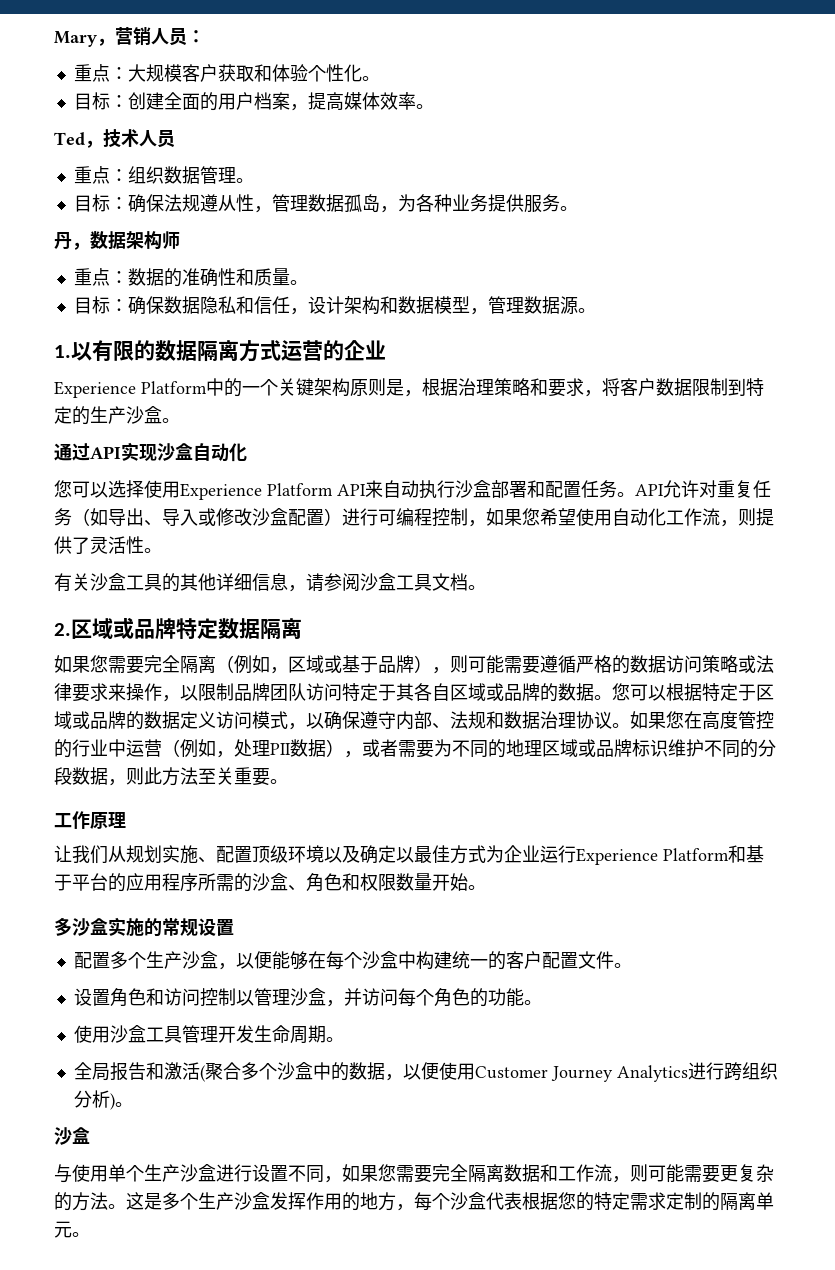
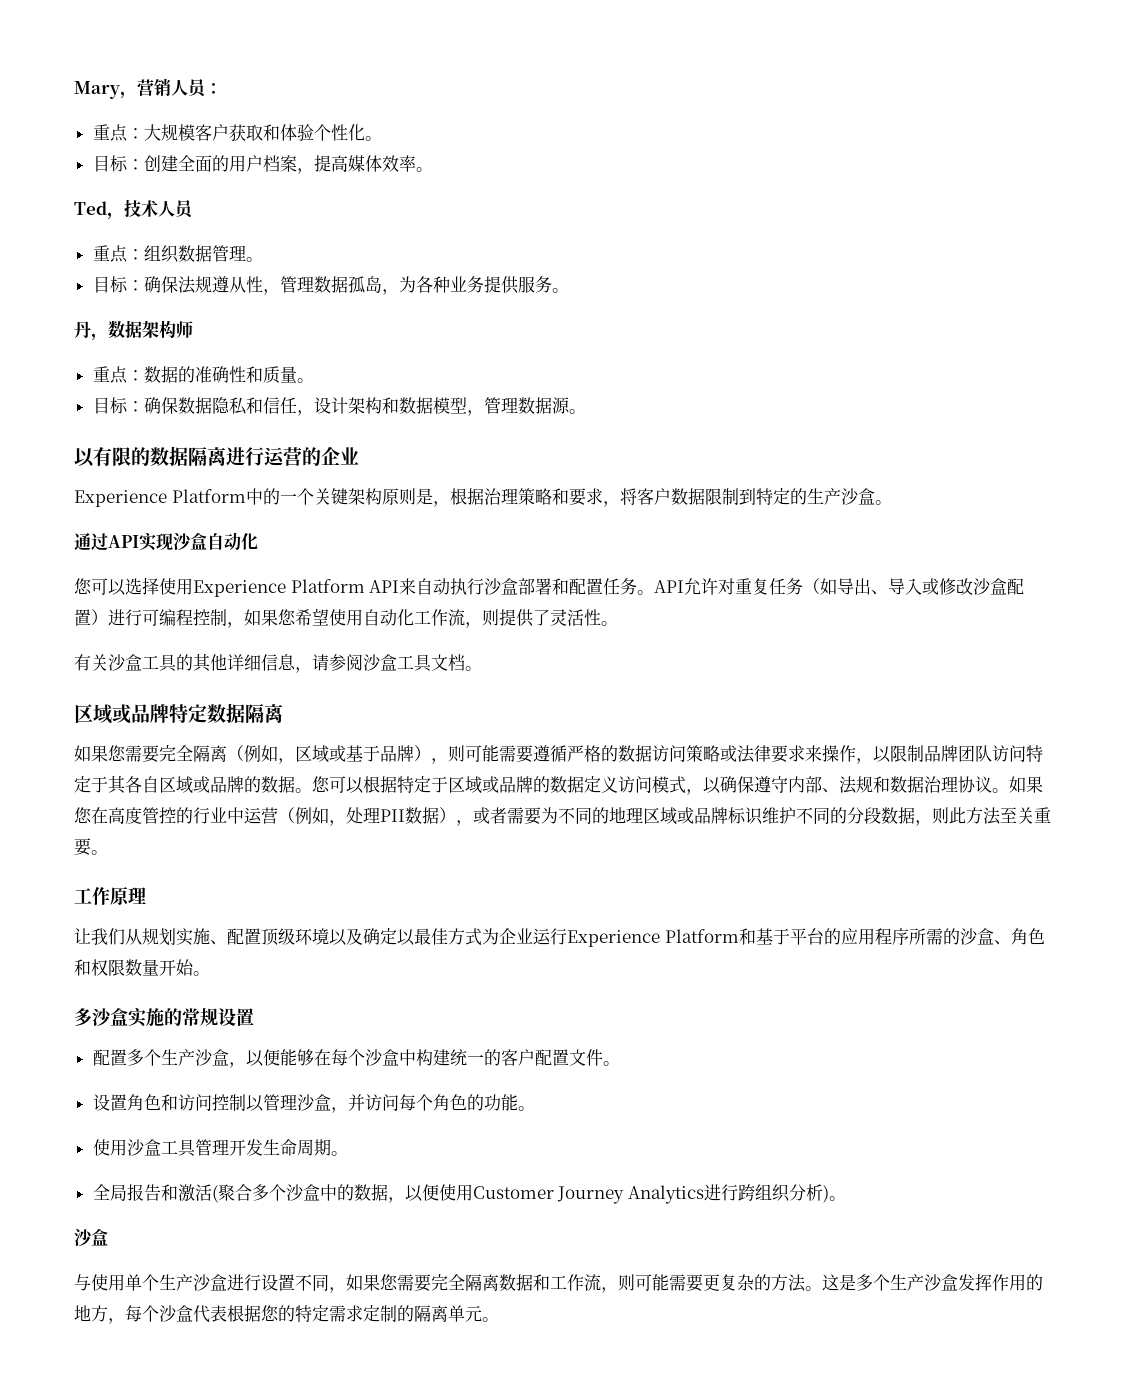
[54,345,71,358] 1. -> (586, 411) none
[239,340,281,362] 方式 -> [226,447,264,466] 进行
[54,623,71,636] 2. -> (482, 668) none

